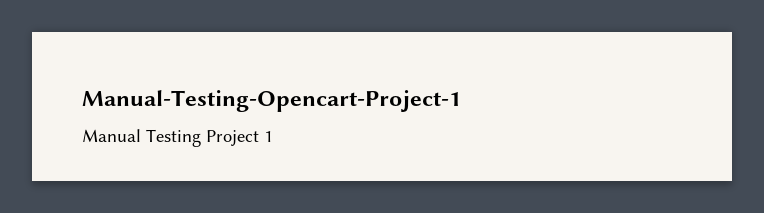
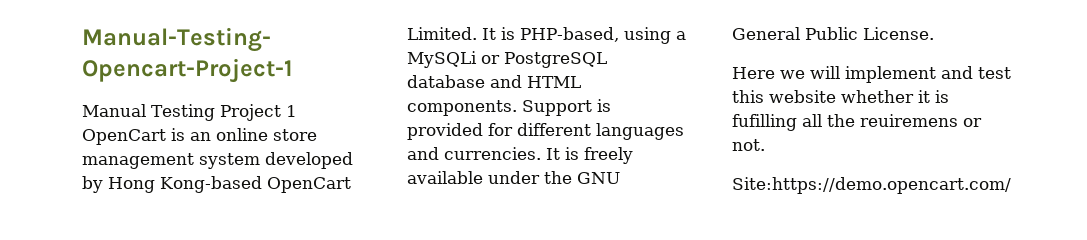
(273, 136) none -> [82,128,317,145] [82,152,353,169] [82,176,351,193] [407,27,686,44] [407,51,607,68] [407,75,581,88] [407,99,611,116] [407,123,684,140] [407,147,633,164] [407,171,620,184] [732,27,934,40] [732,66,1011,83] [732,90,949,103] [732,114,982,131] [732,139,765,151] [732,177,1011,194] OpenCart is an online store management system developed by Hong Kong-based OpenCart Limited. It is PHP-based, using a MySQLi or PostgreSQL database and HTML components. Support is provided for different languages and currencies. It is freely available under the GNU General Public License. // Here we will implement and test this website whether it is fufilling all the reuiremens or not. // Site:https://demo.opencart.com/

